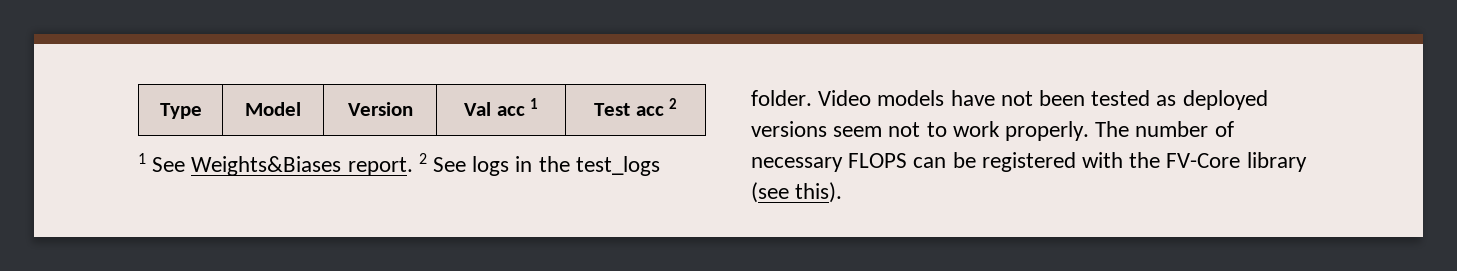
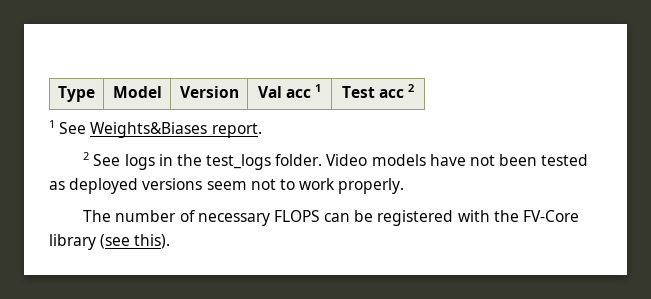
(413, 166) none -> (262, 130) //
(1090, 131) none -> (405, 186) //

